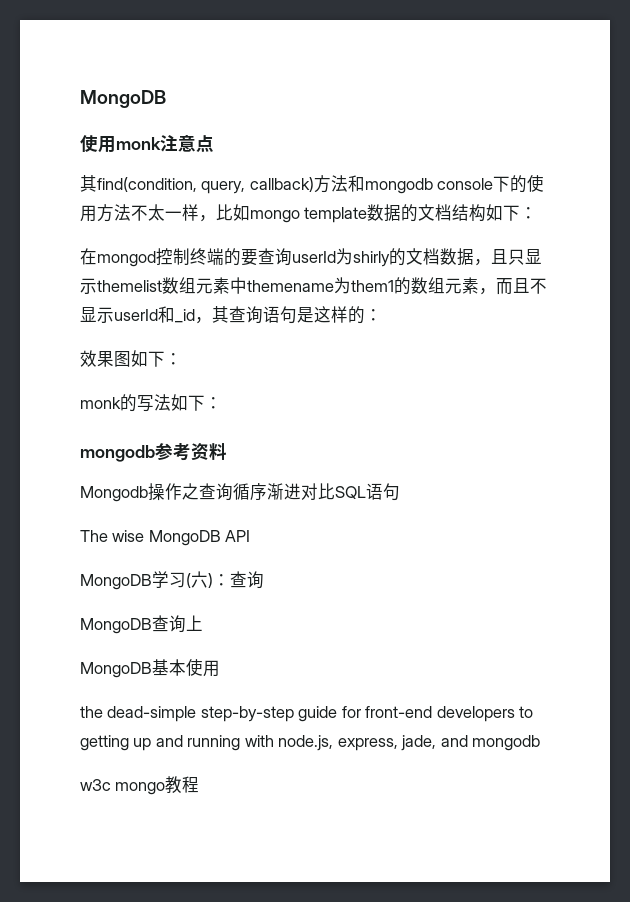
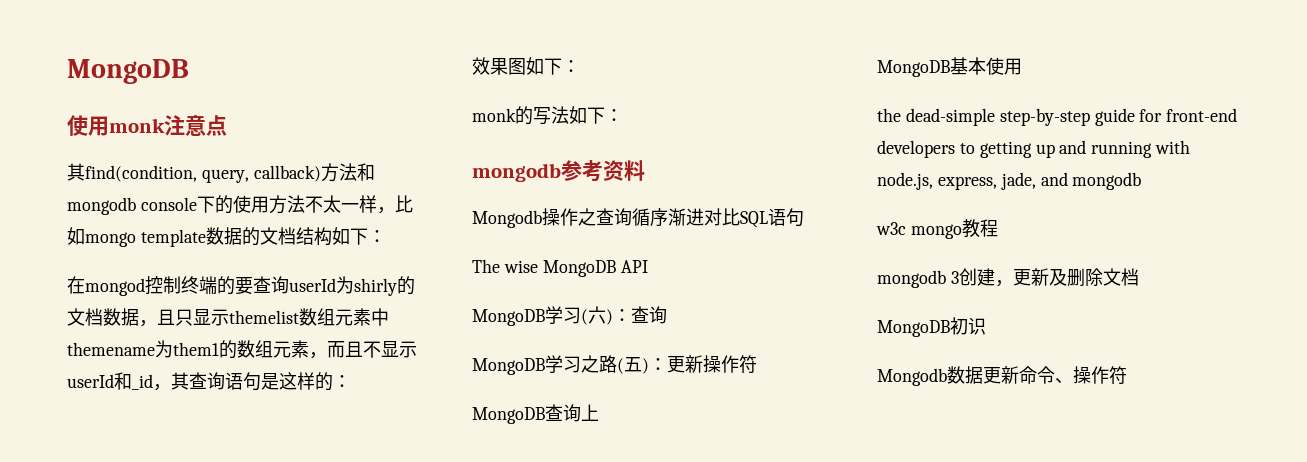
(264, 580) none -> [472,355,757,375] // MongoDB学习之路(五)：更新操作符
(200, 784) none -> [877,268,1139,288] [877,317,986,337] [877,366,1127,386] // mongodb 3创建，更新及删除文档 // MongoDB初识 // Mongodb数据更新命令、操作符

